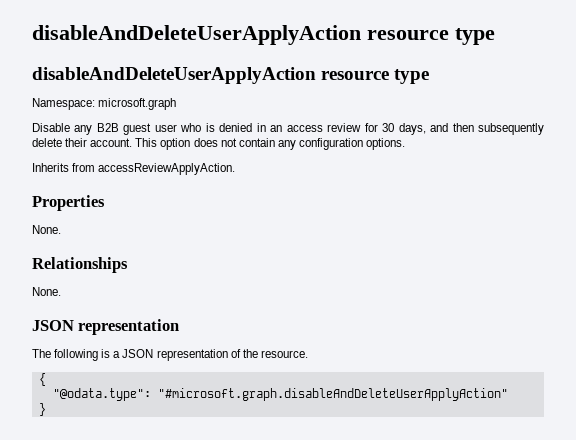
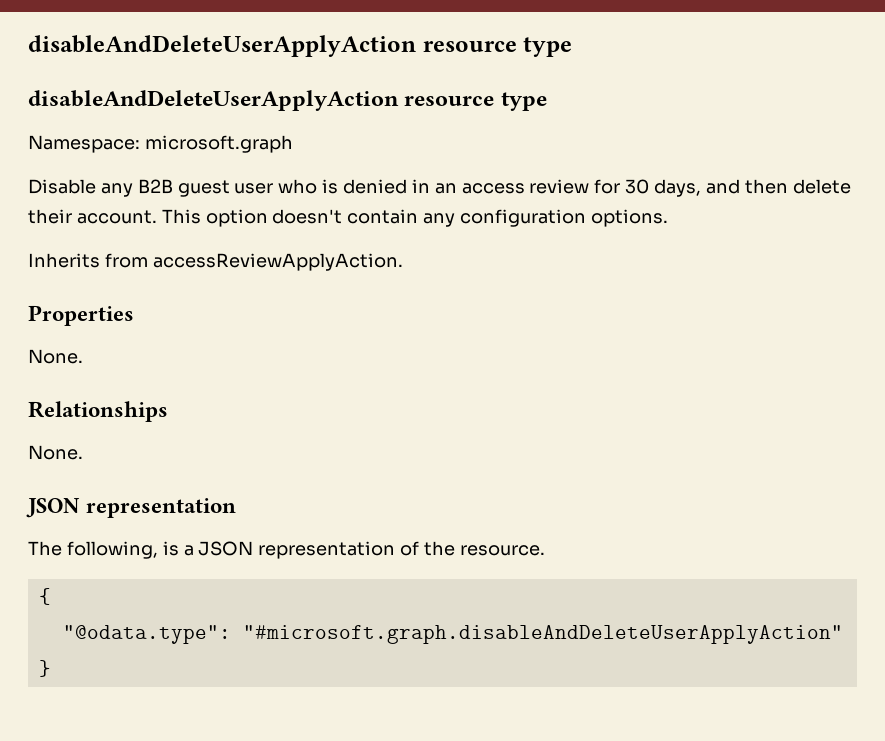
[478,123,545,135] subsequently -> (788, 186) none
[193,138,237,147] does not -> [272,209,343,224] doesn't
[54,349,99,361] following -> [66,541,158,559] following,

